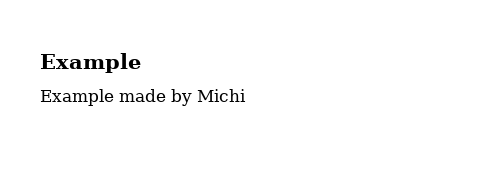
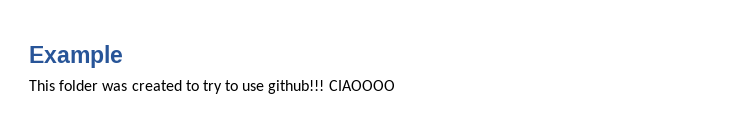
[40,89,246,106] Example made by Michi -> [29,80,395,94] This folder was created to try to use github!!! CIAOOOO

